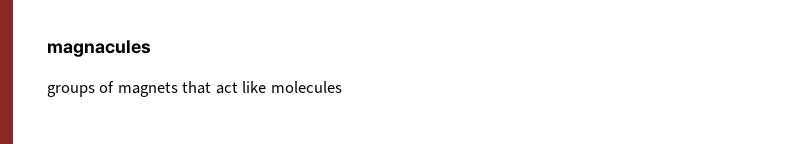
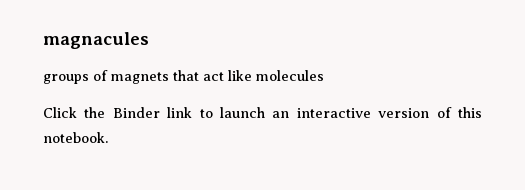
(342, 87) none -> [43,107,482,118] [43,132,108,143] // Click the Binder link to launch an interactive version of this notebook.

